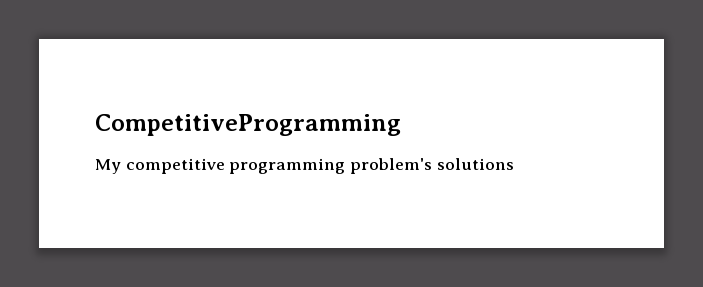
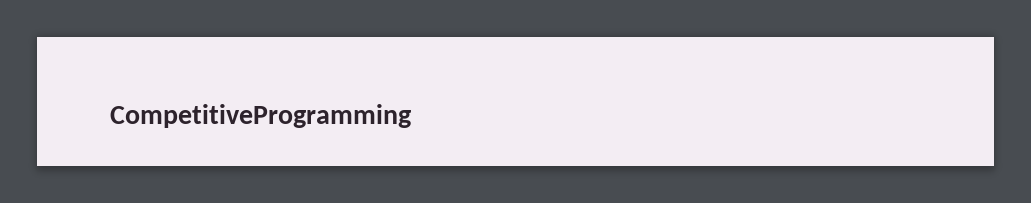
[95,158,514,174] // My competitive programming problem's solutions -> (411, 116) none

